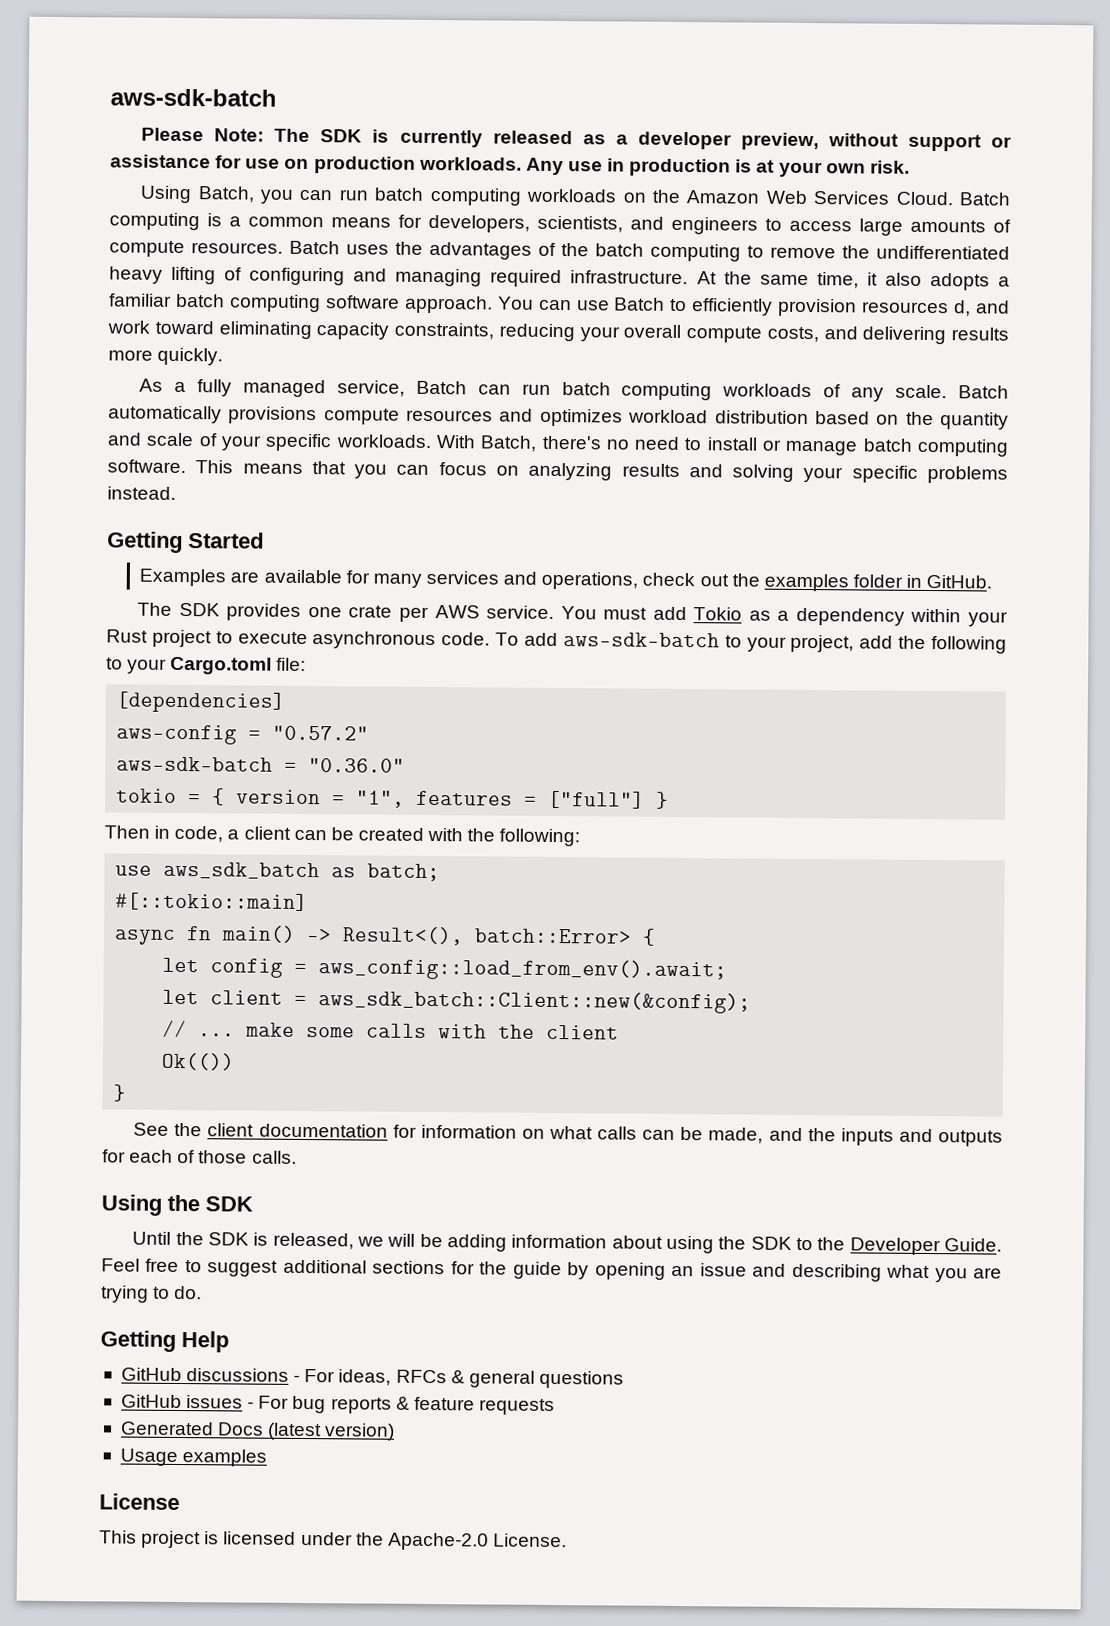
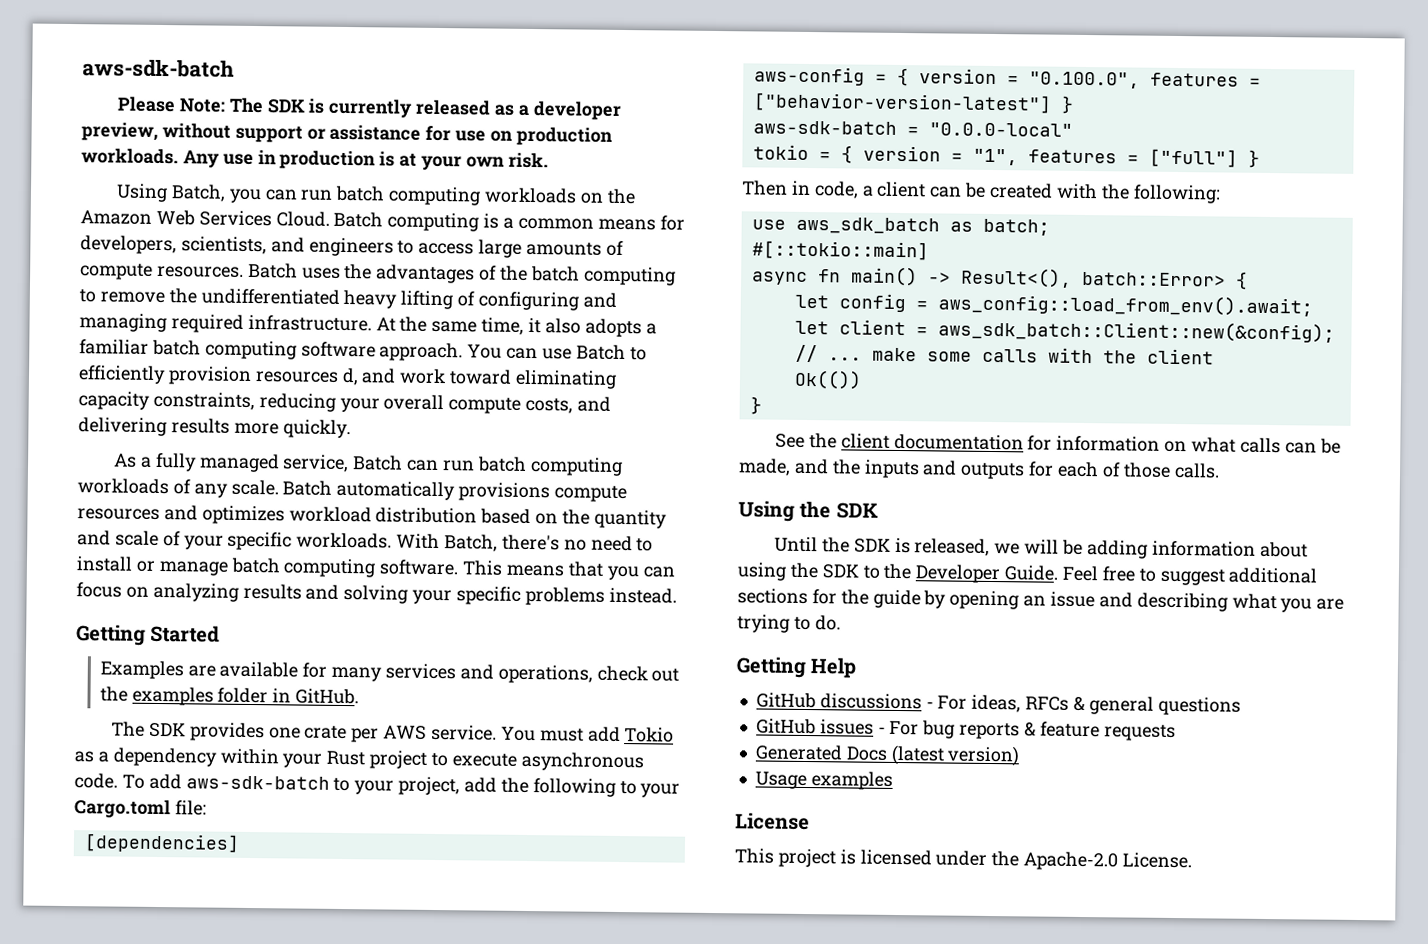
[272,725,370,741] "0.57.2" -> [896,67,1261,89] [752,92,1074,114] { version = "0.100.0", features = ["behavior-version-latest"] }
[308,758,406,773] "0.36.0" -> [928,122,1073,137] "0.0.0-local"

